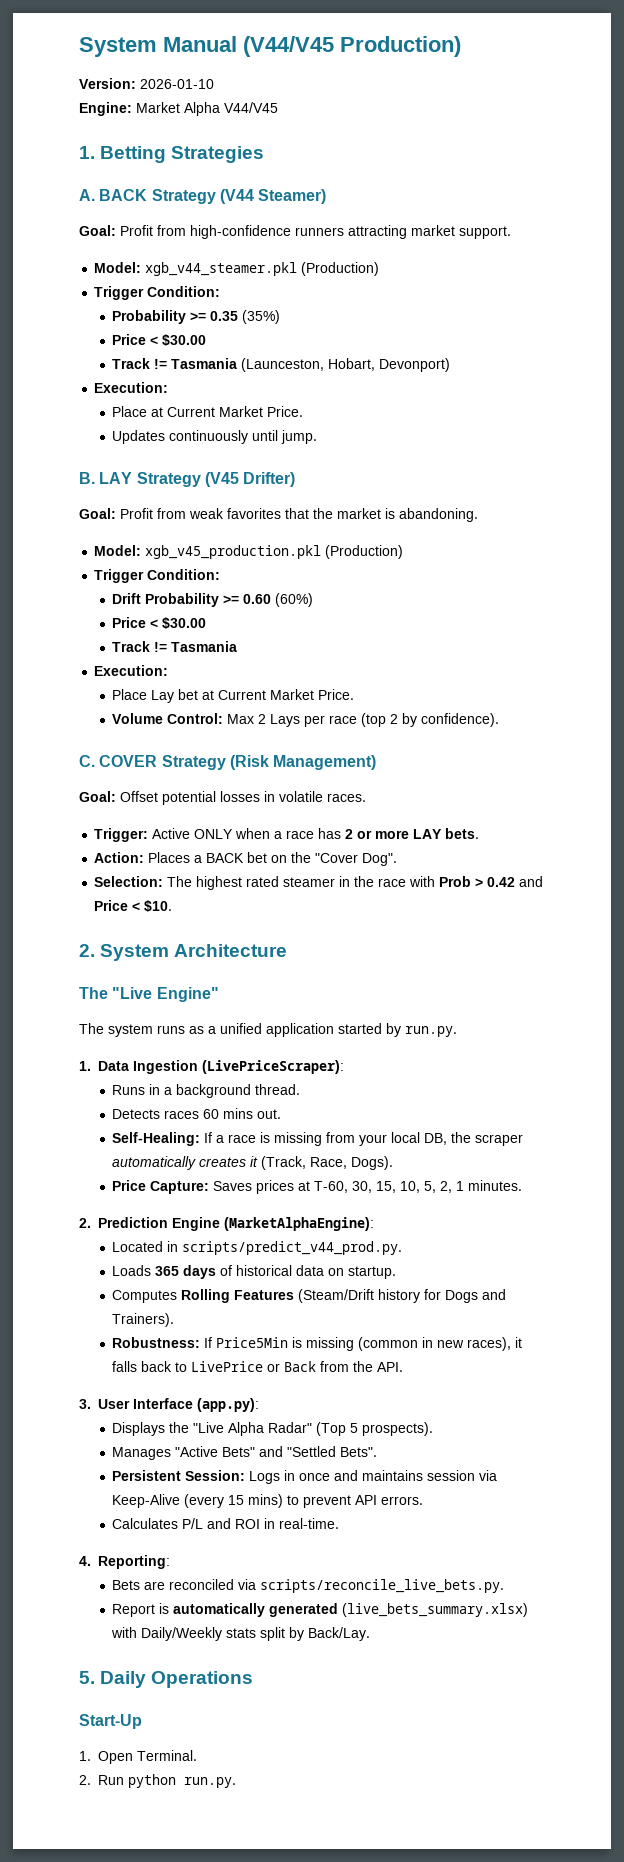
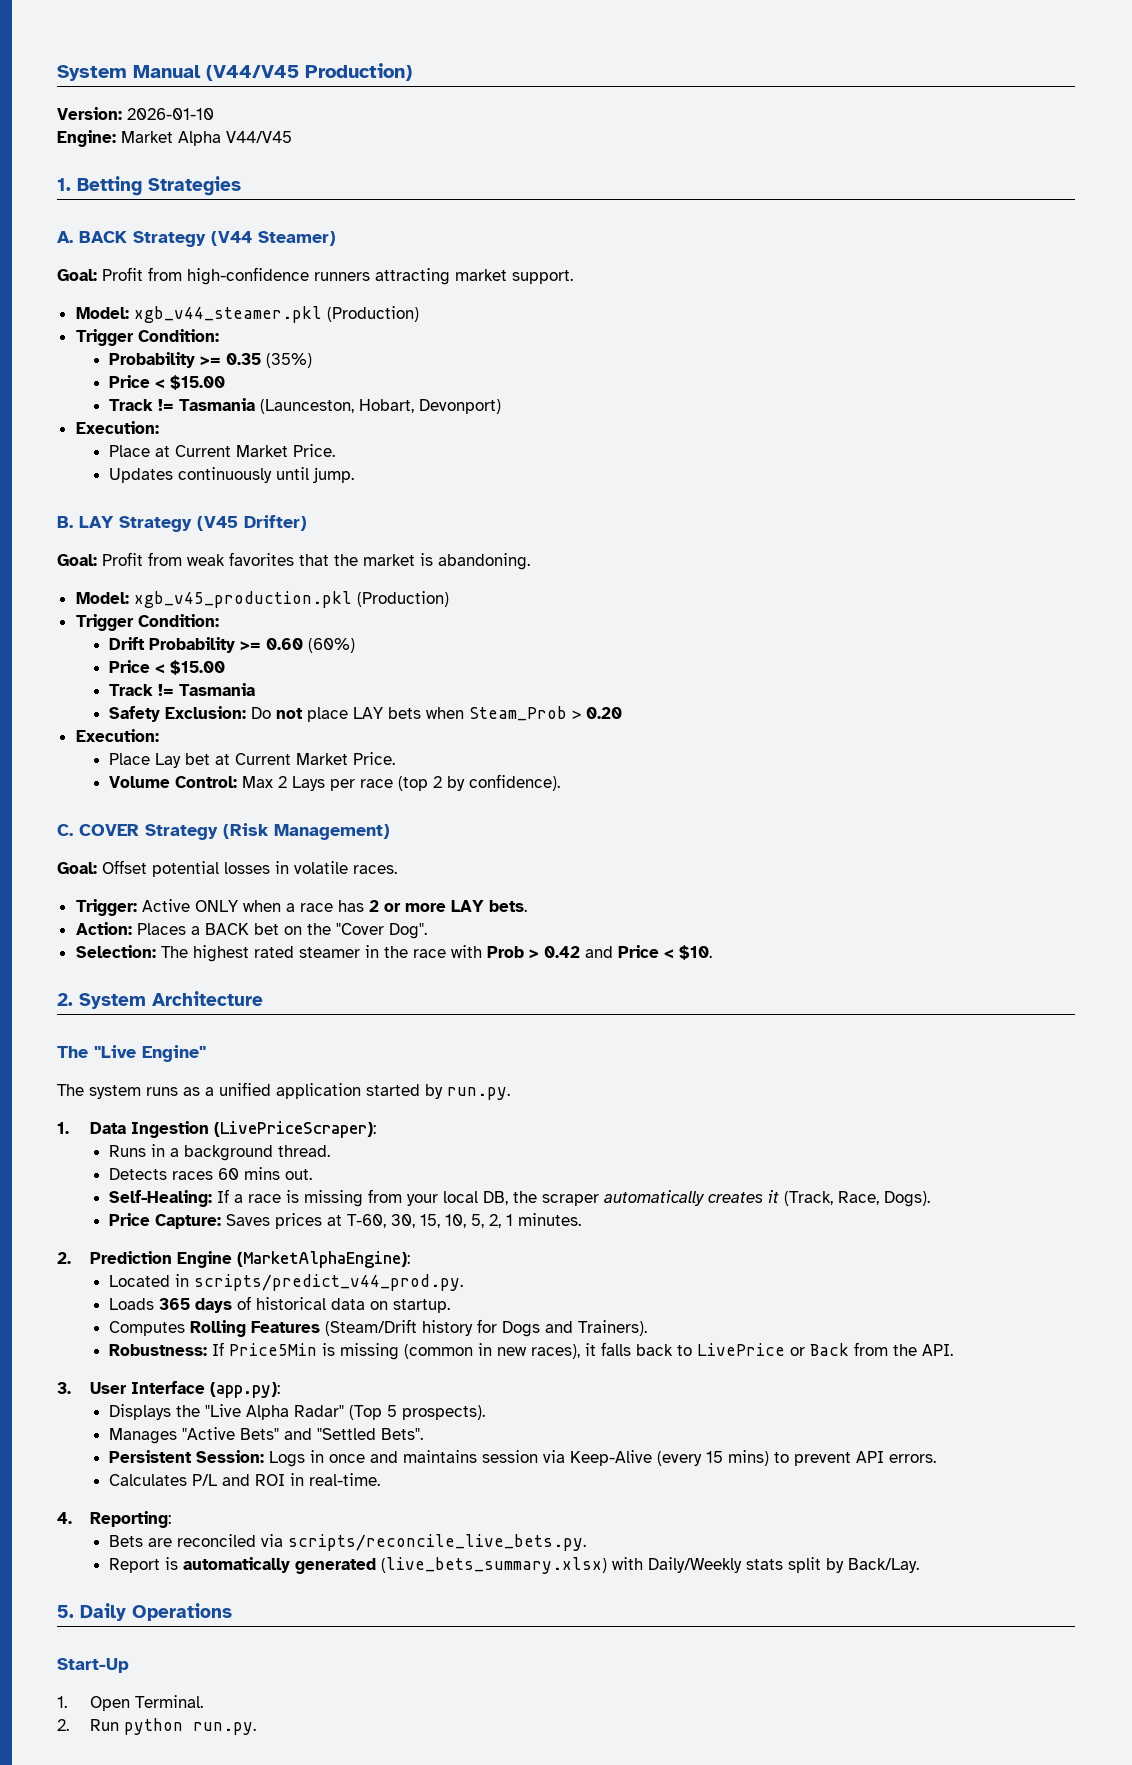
[162,334,207,346] $30.00 -> [169,375,225,390] $15.00
[162,617,207,629] [112,641,238,652] $30.00 // Track != Tasmania -> [169,660,225,675] [108,683,255,696] [108,706,622,722] $15.00 // Track != Tasmania // Safety Exclusion: Do not place LAY bets when Steam_Prob > 0.20

